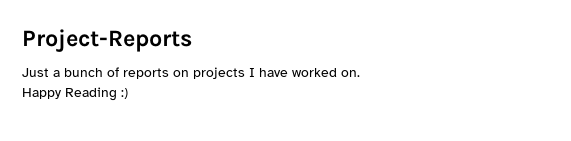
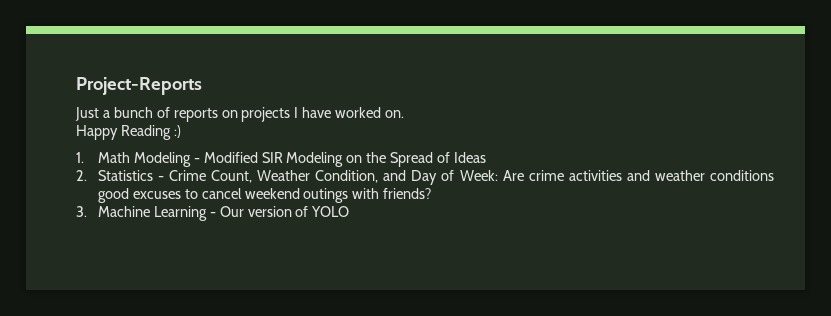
(128, 93) none -> [76,152,487,167] [76,170,774,185] [97,188,432,203] [76,206,350,221] // 1. Math Modeling - Modified SIR Modeling on the Spread of Ideas // 2. Statistics - Crime Count, Weather Condition, and Day of Week: Are crime activities and weather conditions good excuses to cancel weekend outings with friends? // 3. Machine Learning - Our version of YOLO

